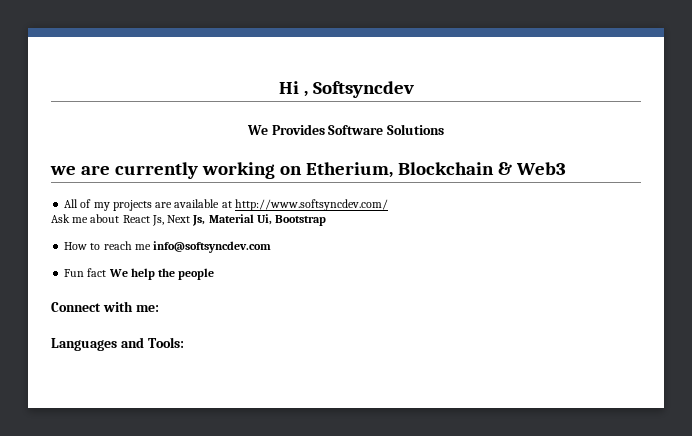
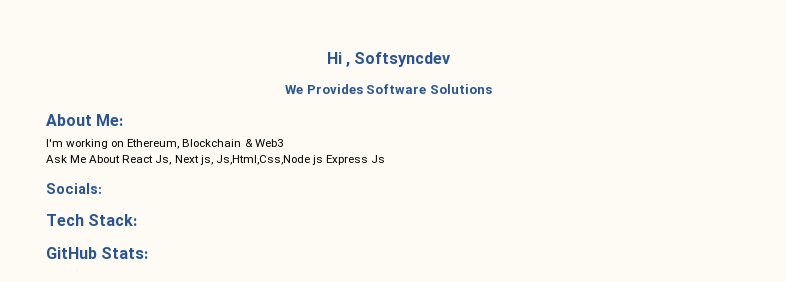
[50,162,198,179] we are currently -> [46,114,124,126] [46,139,63,147] About Me: // I'm
[305,162,393,178] Etherium, -> [127,139,180,149] Ethereum,
[64,199,388,211] // All of my projects are available at http://www.softsyncdev.com/ -> (283, 143) none
[72,214,120,223] me about -> [70,155,121,163] Me About
[192,214,327,226] [64,241,272,253] [64,268,215,280] [51,301,159,312] [51,337,184,351] Js, Material Ui, Bootstrap // How to reach me info@softsyncdev.com // Fun fact We help the people // Connect with me: // Languages and Tools: -> [199,155,386,165] [46,183,102,194] [46,214,138,226] [46,247,149,259] js, Js,Html,Css,Node js Express Js // Socials: // Tech Stack: // GitHub Stats:

